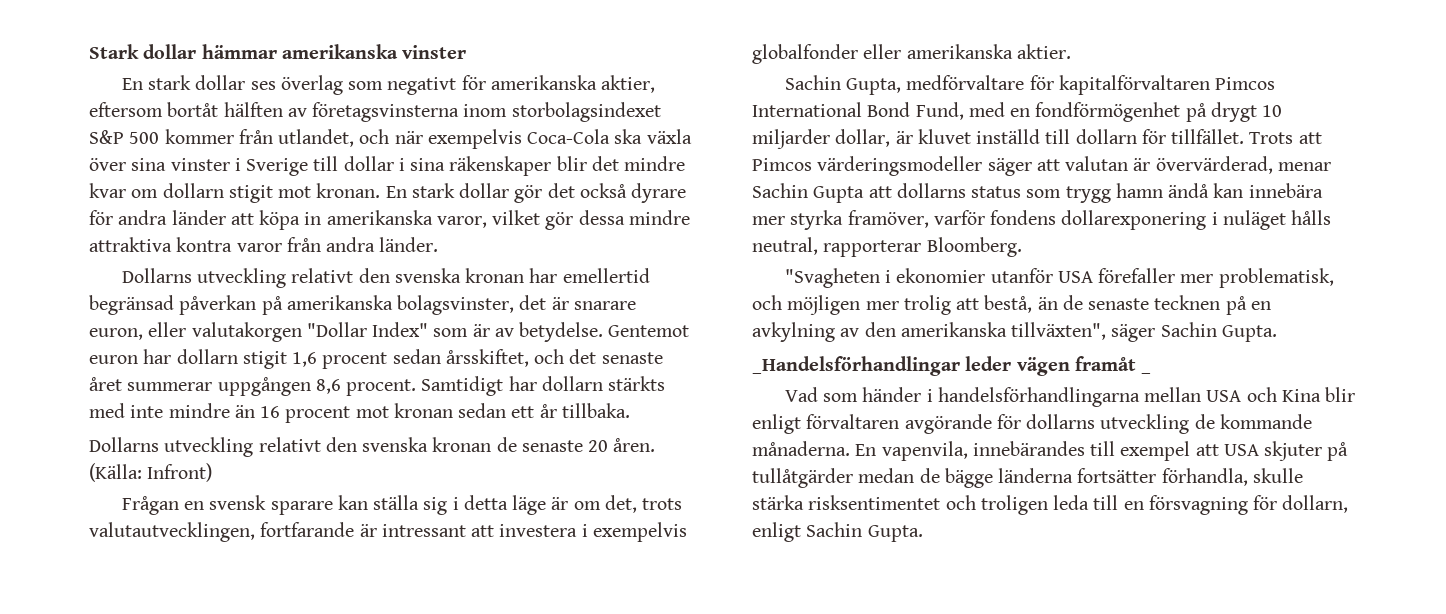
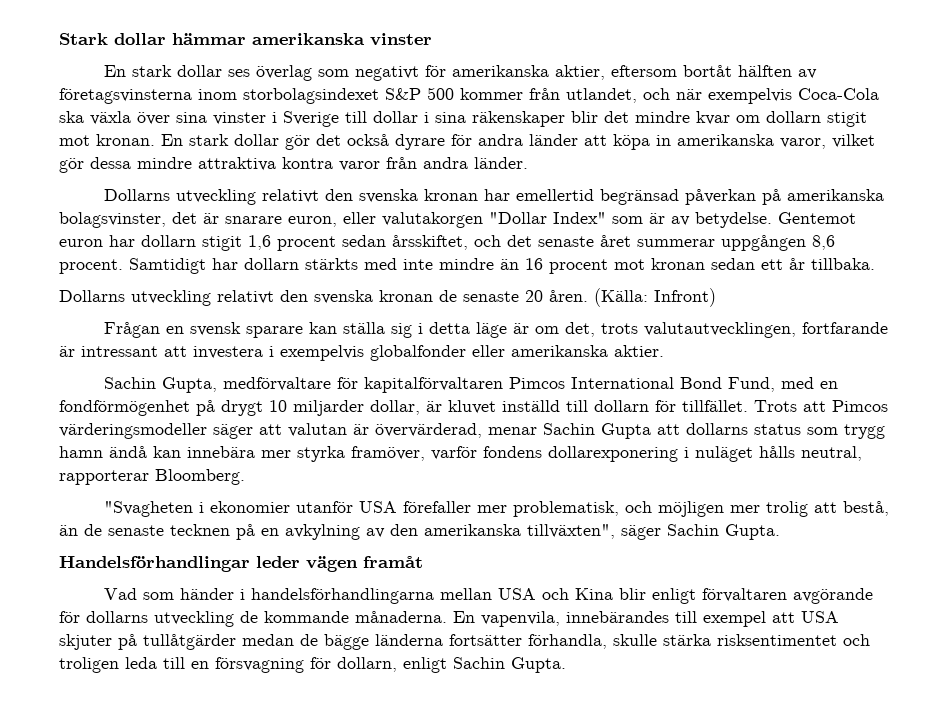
[752,356,960,376] _Handelsförhandlingar -> [59,556,250,572] Handelsförhandlingar
[1141,371,1152,374] _ -> (423, 562) none

